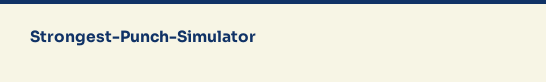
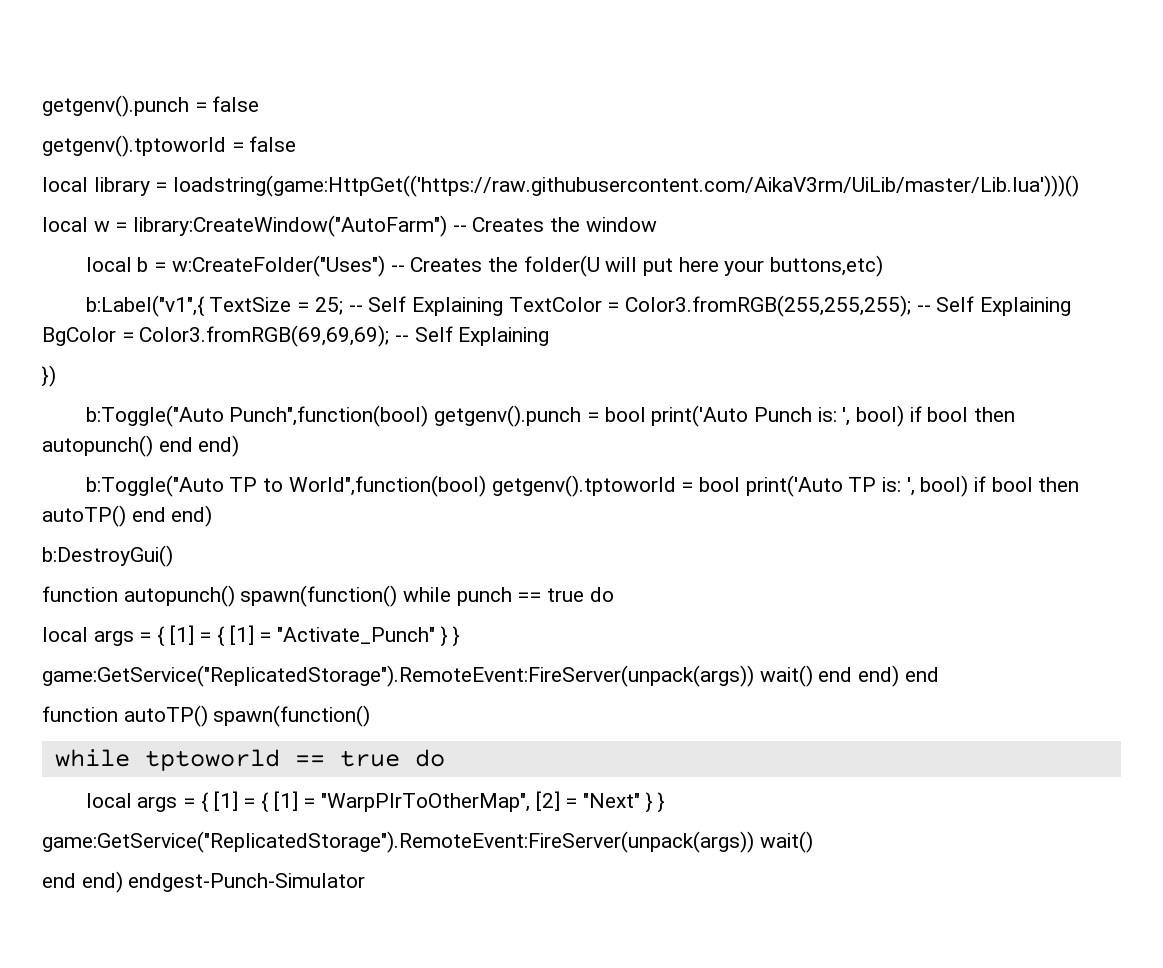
[30,30,256,46] Strongest-Punch-Simulator -> [42,95,260,117] [42,135,297,157] [42,175,1080,197] [42,215,657,237] [85,255,883,277] [85,295,1071,317] [42,325,550,347] [41,365,56,387] [85,405,1015,427] [42,435,240,457] [85,475,1080,497] [42,505,213,527] [42,545,173,567] [42,585,614,607] [42,625,461,647] [42,665,939,687] [42,705,371,727] [54,749,445,771] [85,791,666,813] [42,831,813,853] [42,871,366,893] getgenv().punch = false // getgenv().tptoworld = false // local library = loadstring(game:HttpGet(('https://raw.githubusercontent.com/AikaV3rm/UiLib/master/Lib.lua')))() // local w = library:CreateWindow("AutoFarm") -- Creates the window // local b = w:CreateFolder("Uses") -- Creates the folder(U will put here your buttons,etc) // b:Label("v1",{ TextSize = 25; -- Self Explaining TextColor = Color3.fromRGB(255,255,255); -- Self Explaining BgColor = Color3.fromRGB(69,69,69); -- Self Explaining // }) // b:Toggle("Auto Punch",function(bool) getgenv().punch = bool print('Auto Punch is: ', bool) if bool then autopunch() end end) // b:Toggle("Auto TP to World",function(bool) getgenv().tptoworld = bool print('Auto TP is: ', bool) if bool then autoTP() end end) // b:DestroyGui() // function autopunch() spawn(function() while punch == true do // local args = { [1] = { [1] = "Activate_Punch" } } // game:GetService("ReplicatedStorage").RemoteEvent:FireServer(unpack(args)) wait() end end) end // function autoTP() spawn(function() // while tptoworld == true do // local args = { [1] = { [1] = "WarpPlrToOtherMap", [2] = "Next" } } // game:GetService("ReplicatedStorage").RemoteEvent:FireServer(unpack(args)) wait() // end end) endgest-Punch-Simulator

